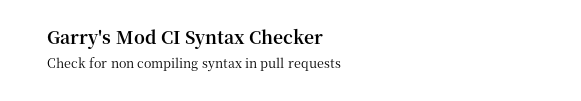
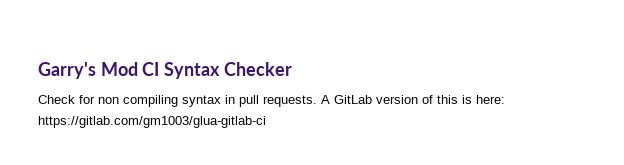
[287,59,341,71] requests -> [263,95,505,107] [38,116,266,128] requests. A GitLab version of this is here: https://gitlab.com/gm1003/glua-gitlab-ci

